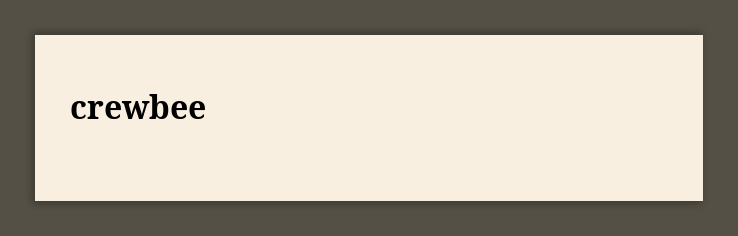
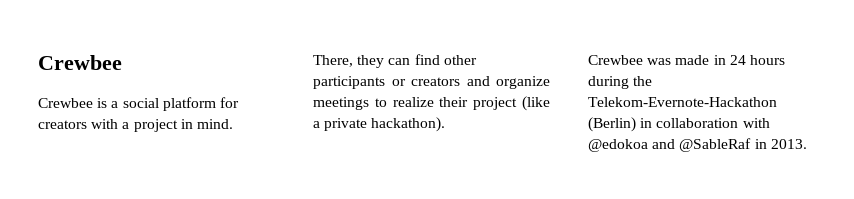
[70,94,206,119] crewbee -> [38,55,122,70] [38,97,239,111] [38,119,233,132] [313,54,477,68] [313,76,550,89] [313,96,550,111] [313,117,446,132] [588,55,785,65] [588,76,653,89] [588,97,777,107] [588,117,770,132] [588,138,807,152] Crewbee // Crewbee is a social platform for creators with a project in mind. There, they can find other participants or creators and organize meetings to realize their project (like a private hackathon). // Crewbee was made in 24 hours during the Telekom-Evernote-Hackathon (Berlin) in collaboration with @edokoa and @SableRaf in 2013.

